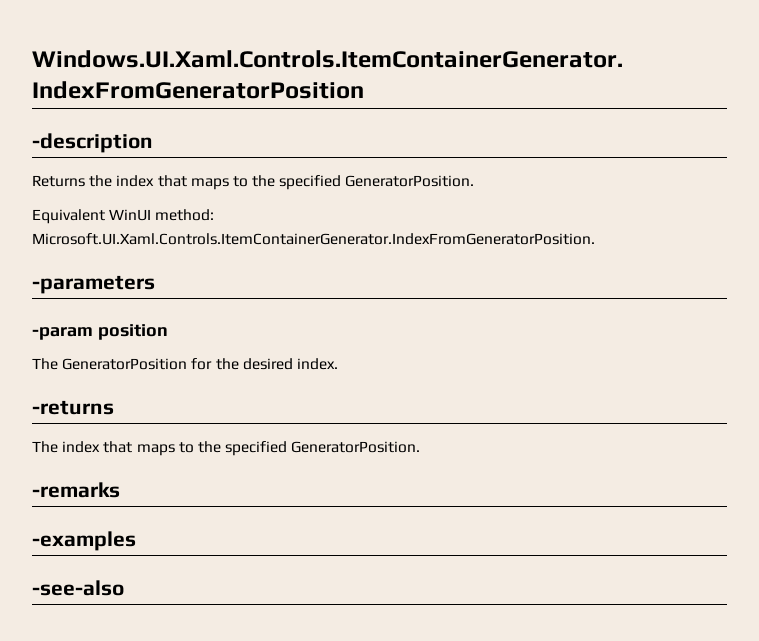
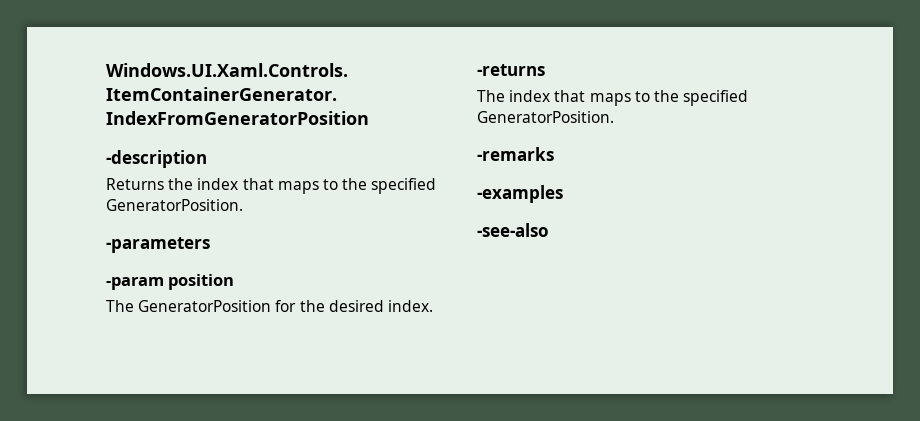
[32,209,215,224] [32,233,595,245] // Equivalent WinUI method: Microsoft.UI.Xaml.Controls.ItemContainerGenerator.IndexFromGeneratorPosition. -> (243, 205) none

